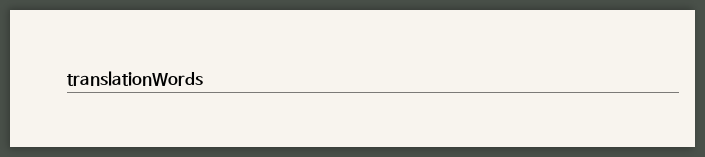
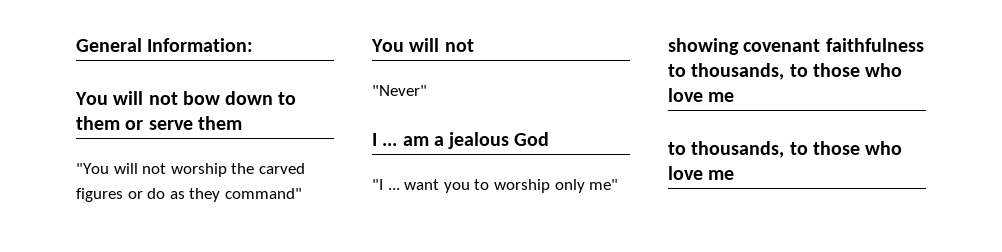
[67,71,203,86] translationWords -> [76,38,254,52] [75,91,297,105] [76,116,242,130] [76,163,305,177] [76,188,302,202] [371,38,474,52] [372,85,427,96] [372,132,550,149] [372,179,619,193] [668,38,924,55] [668,63,903,80] [668,88,735,102] [668,141,903,158] [668,166,735,180] General Information: // You will not bow down to them or serve them // "You will not worship the carved figures or do as they command" // You will not // "Never" // I ... am a jealous God // "I ... want you to worship only me" // showing covenant faithfulness to thousands, to those who love me // to thousands, to those who love me

